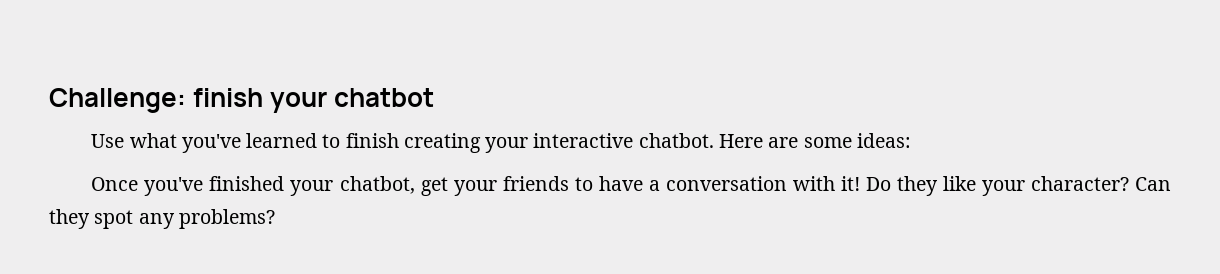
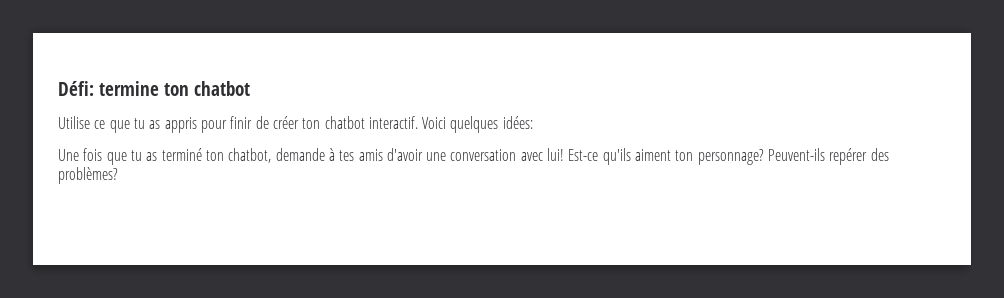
[49,88,435,113] [91,133,911,153] [91,176,1171,196] [49,209,275,229] Challenge: finish your chatbot // Use what you've learned to finish creating your interactive chatbot. Here are some ideas: // Once you've finished your chatbot, get your friends to have a conversation with it! Do they like your character? Can they spot any problems? -> [58,81,250,96] [58,116,533,133] [58,148,889,165] [58,167,118,184] Défi: termine ton chatbot // Utilise ce que tu as appris pour finir de créer ton chatbot interactif. Voici quelques idées: // Une fois que tu as terminé ton chatbot, demande à tes amis d'avoir une conversation avec lui! Est-ce qu'ils aiment ton personnage? Peuvent-ils repérer des problèmes?

